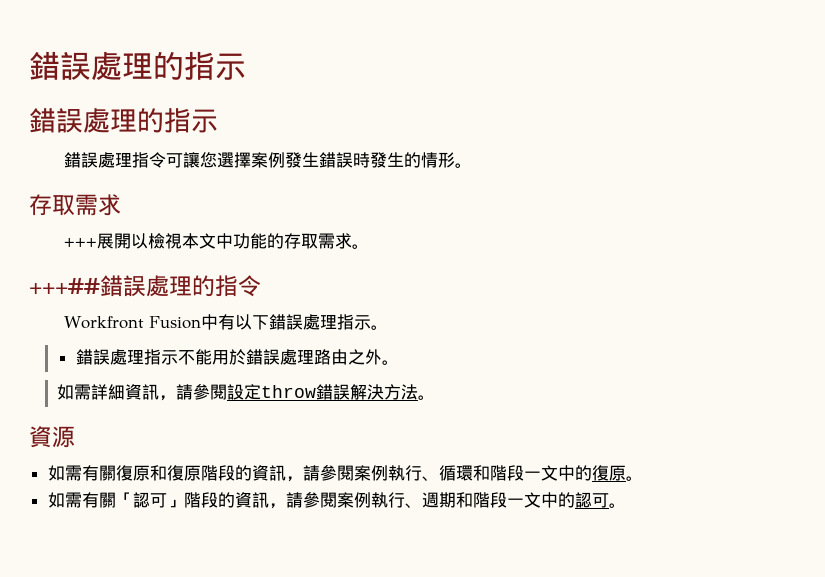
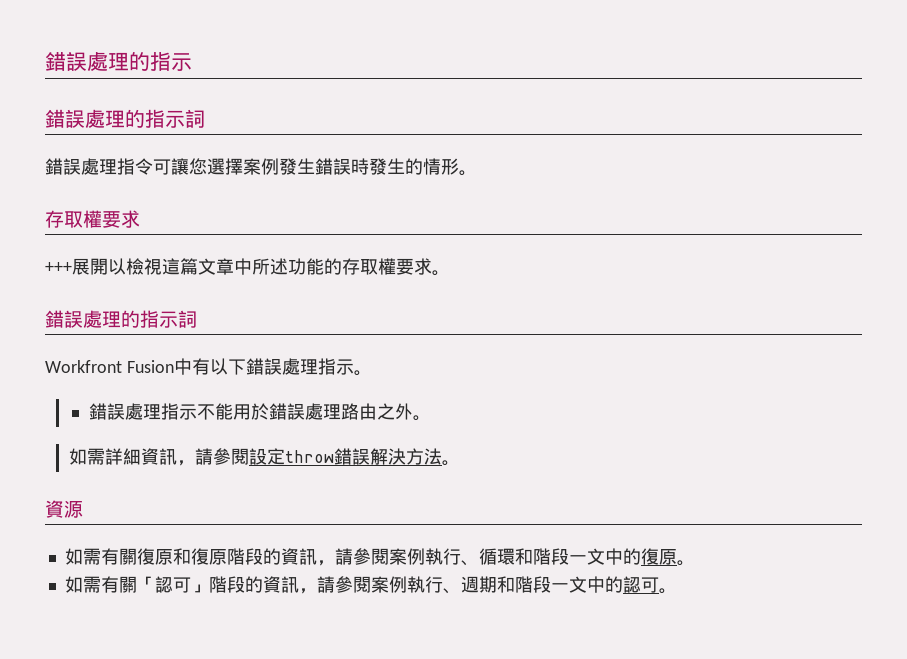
(218, 121) none -> [185,109,205,128] 詞
[75,194,98,216] 需 -> [83,210,121,228] 權要
[181,233,233,249] 本文中 -> [162,258,288,275] 這篇文章中所述
[317,233,335,249] 需 -> [378,258,414,275] 權要
[29,275,261,297] +++##錯誤處理的指令 -> [45,310,197,328] 錯誤處理的指示詞

